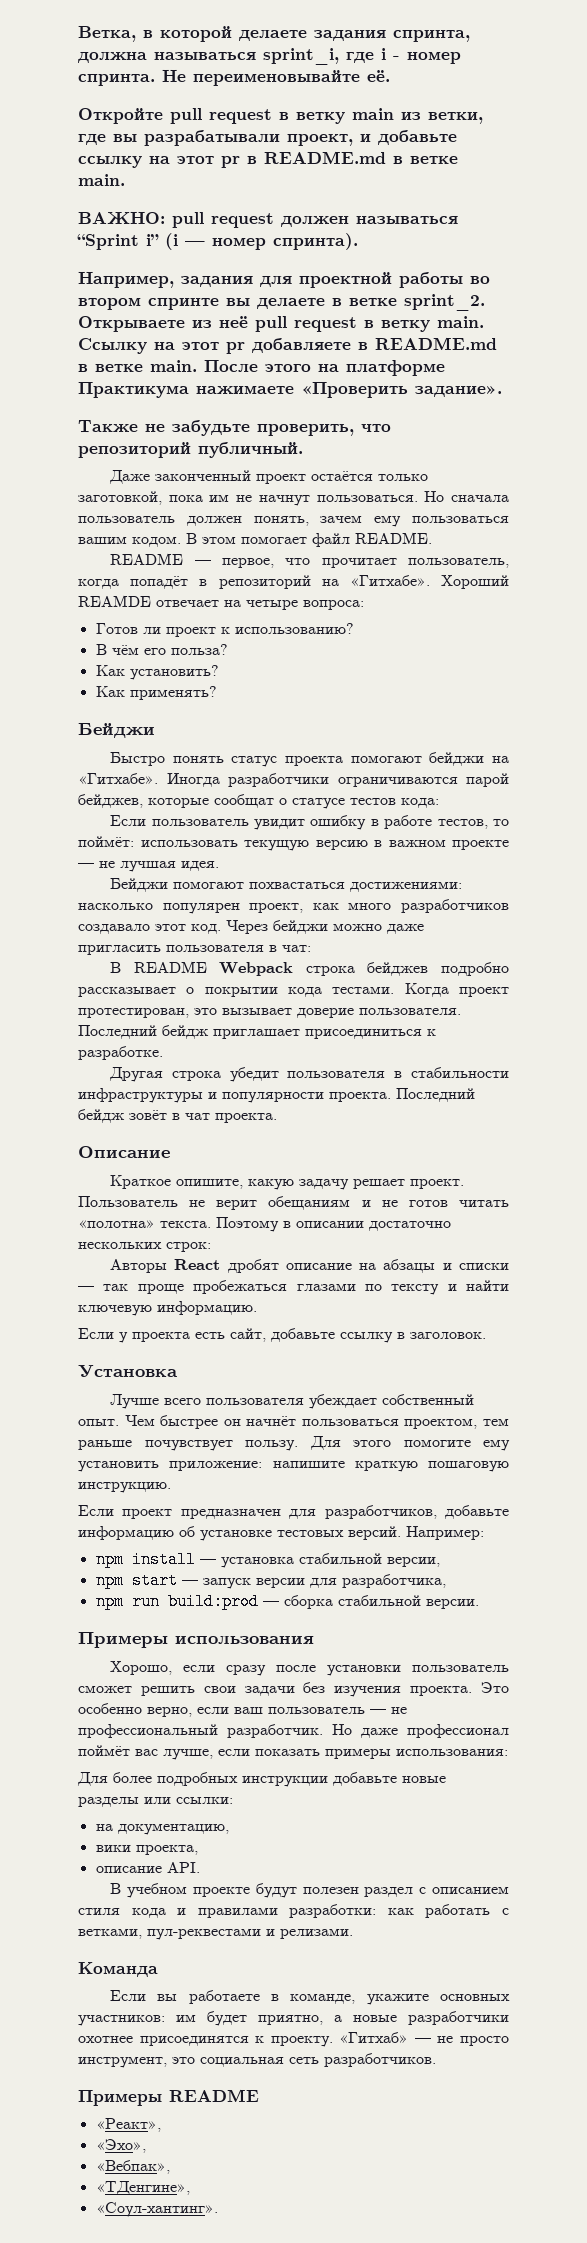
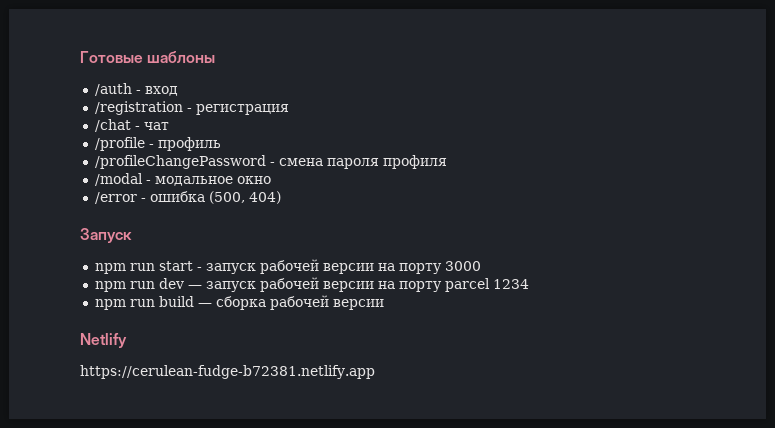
[78,26,470,42] [78,48,461,65] [78,69,390,86] [78,108,483,124] [78,130,457,146] [78,151,458,168] [78,174,125,186] [78,211,458,228] [77,233,358,250] [78,271,490,288] [78,294,485,311] [78,316,484,332] [78,337,497,354] [78,360,445,376] [78,382,502,398] [78,420,391,436] [78,442,303,458] [109,470,429,484] [78,491,509,506] [78,515,510,527] [78,532,432,547] [110,553,509,568] [78,575,509,589] [78,595,364,610] [95,623,354,637] [95,644,228,655] [95,665,219,680] [95,686,217,700] [78,723,155,738] [110,752,509,767] [78,773,509,787] [78,794,439,809] [110,815,510,830] [78,836,509,851] [78,861,219,872] [110,878,463,892] [78,899,509,914] [78,920,424,934] [78,945,311,955] [110,961,509,976] [78,983,509,997] [78,1008,461,1018] [78,1025,436,1039] [78,1046,163,1060] [109,1067,509,1082] [78,1088,475,1103] [78,1109,277,1123] [78,1146,170,1158] [110,1175,465,1190] [78,1196,510,1210] [78,1217,451,1232] [78,1242,211,1252] [110,1259,509,1273] [78,1280,509,1295] [78,1301,257,1316] [78,1328,486,1343] [78,1365,178,1377] [110,1394,475,1409] [78,1415,509,1429] [78,1436,510,1451] [78,1461,509,1472] [78,1482,171,1493] [78,1505,509,1519] [78,1526,484,1541] [95,1551,440,1568] [95,1572,446,1589] [95,1593,479,1610] [78,1632,314,1648] [110,1661,510,1676] [78,1682,509,1697] [78,1703,407,1717] [78,1724,509,1738] [78,1745,508,1760] [77,1772,446,1787] [78,1797,233,1807] [95,1823,229,1835] [95,1845,198,1855] [95,1862,200,1873] [110,1883,509,1898] [78,1904,509,1918] [78,1928,353,1940] [78,1962,158,1977] [110,1990,510,2005] [78,2011,509,2026] [78,2032,509,2047] [78,2053,436,2068] [78,2089,259,2106] [95,2118,161,2132] [95,2139,146,2153] [95,2160,170,2174] [95,2181,190,2195] [95,2202,218,2217] Ветка, в которой делаете задания спринта, должна называться sprint_i, где i - номер спринта. Не переименовывайте её. // Откройте pull request в ветку main из ветки, где вы разрабатывали проект, и добавьте ссылку на этот pr в README.md в ветке main. // ВАЖНО: pull request должен называться “Sprint i” (i — номер спринта). // Например, задания для проектной работы во втором спринте вы делаете в ветке sprint_2. Открываете из неё pull request в ветку main. Ссылку на этот pr добавляете в README.md в ветке main. После этого на платформе Практикума нажимаете «Проверить задание». // Также не забудьте проверить, что репозиторий публичный. // Даже законченный проект остаётся только заготовкой, пока им не начнут пользоваться. Но сначала пользователь должен понять, зачем ему пользоваться вашим кодом. В этом помогает файл README. // README — первое, что прочитает пользователь, когда попадёт в репозиторий на «Гитхабе». Хороший REAMDE отвечает на четыре вопроса: // Готов ли проект к использованию? // В чём его польза? // Как установить? // Как применять? // Бейджи // Быстро понять статус проекта помогают бейджи на «Гитхабе». Иногда разработчики ограничиваются парой бейджев, которые сообщат о статусе тестов кода: // Если пользователь увидит ошибку в работе тестов, то поймёт: использовать текущую версию в важном проекте — не лучшая идея. // Бейджи помогают похвастаться достижениями: насколько популярен проект, как много разработчиков создавало этот код. Через бейджи можно даже пригласить пользователя в чат: // В README Webpack строка бейджев подробно рассказывает о покрытии кода тестами. Когда проект протестирован, это вызывает доверие пользователя. Последний бейдж приглашает присоединиться к разработке. // Другая строка убедит пользователя в стабильности инфраструктуры и популярности проекта. Последний бейдж зовёт в чат проекта. // Описание // Краткое опишите, какую задачу решает проект. Пользователь не верит обещаниям и не готов читать «полотна» текста. Поэтому в описании достаточно нескольких строк: // Авторы React дробят описание на абзацы и списки — так проще пробежаться глазами по тексту и найти ключевую информацию. // Если у проекта есть сайт, добавьте ссылку в заголовок. // Установка // Лучше всего пользователя убеждает собственный опыт. Чем быстрее он начнёт пользоваться проектом, тем раньше почувствует пользу. Для этого помогите ему установить приложение: напишите краткую пошаговую инструкцию. // Если проект предназначен для разработчиков, добавьте информацию об установке тестовых версий. Например: // npm install — установка стабильной версии, // npm start — запуск версии для разработчика, // npm run build:prod — сборка стабильной версии. // Примеры использования // Хорошо, если сразу после установки пользователь сможет решить свои задачи без изучения проекта. Это особенно верно, если ваш пользователь — не профессиональный разработчик. Но даже профессионал поймёт вас лучше, если показать примеры использования: // Для более подробных инструкции добавьте новые разделы или ссылки: // на документацию, // вики проекта, // описание API. // В учебном проекте будут полезен раздел с описанием стиля кода и правилами разработки: как работать с ветками, пул-реквестами и релизами. // Команда // Если вы работаете в команде, укажите основных участников: им будет приятно, а новые разработчики охотнее присоединятся к проекту. «Гитхаб» — не просто инструмент, это социальная сеть разработчиков. // Примеры README // «Реакт», // «Эхо», // «Вебпак», // «ТДенгине», // «Соул-хантинг». -> [80,51,216,63] [94,83,178,96] [94,101,289,115] [94,119,169,132] [94,137,221,151] [94,155,447,169] [94,173,271,186] [94,191,281,204] [80,228,132,243] [94,259,481,274] [94,277,529,292] [94,295,384,310] [80,333,127,348] [80,365,375,379] Готовые шаблоны // /auth - вход // /registration - регистрация // /chat - чат // /profile - профиль // /profileChangePassword - смена пароля профиля // /modal - модальное окно // /error - ошибка (500, 404) // Запуск // npm run start - запуск рабочей версии на порту 3000 // npm run dev — запуск рабочей версии на порту parcel 1234 // npm run build — сборка рабочей версии // Netlify // https://cerulean-fudge-b72381.netlify.app

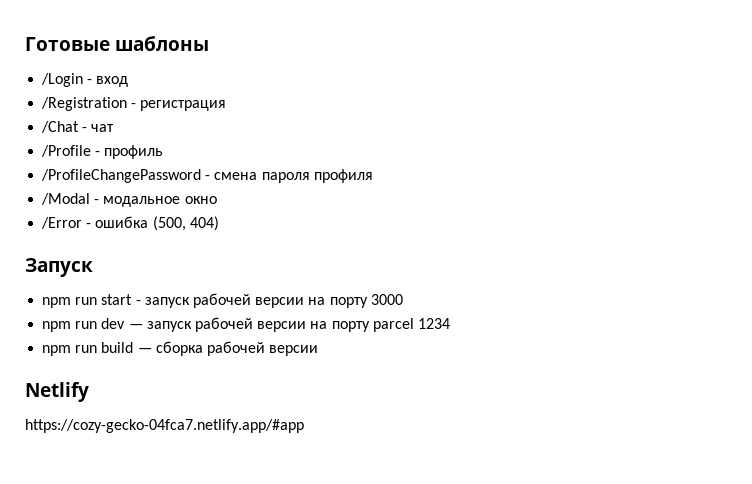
[94,83,132,96] /auth -> [41,73,84,87] /Login
[94,101,183,115] /registration -> [41,97,128,111] /Registration
[94,119,131,132] /chat -> [41,121,80,133] /Chat
[94,137,145,151] /profile -> [41,145,92,157] /Profile
[94,155,266,169] /profileChangePassword -> [41,169,202,183] /ProfileChangePassword
[94,173,143,186] /modal -> [41,193,91,205] /Modal
[94,192,137,204] /error -> [41,217,83,229] /Error
[80,365,375,379] https://cerulean-fudge-b72381.netlify.app -> [25,419,304,433] https://cozy-gecko-04fca7.netlify.app/#app

